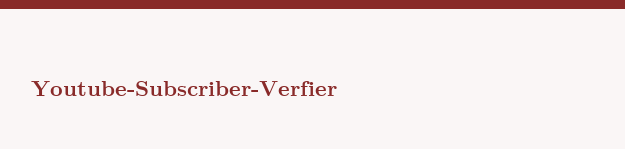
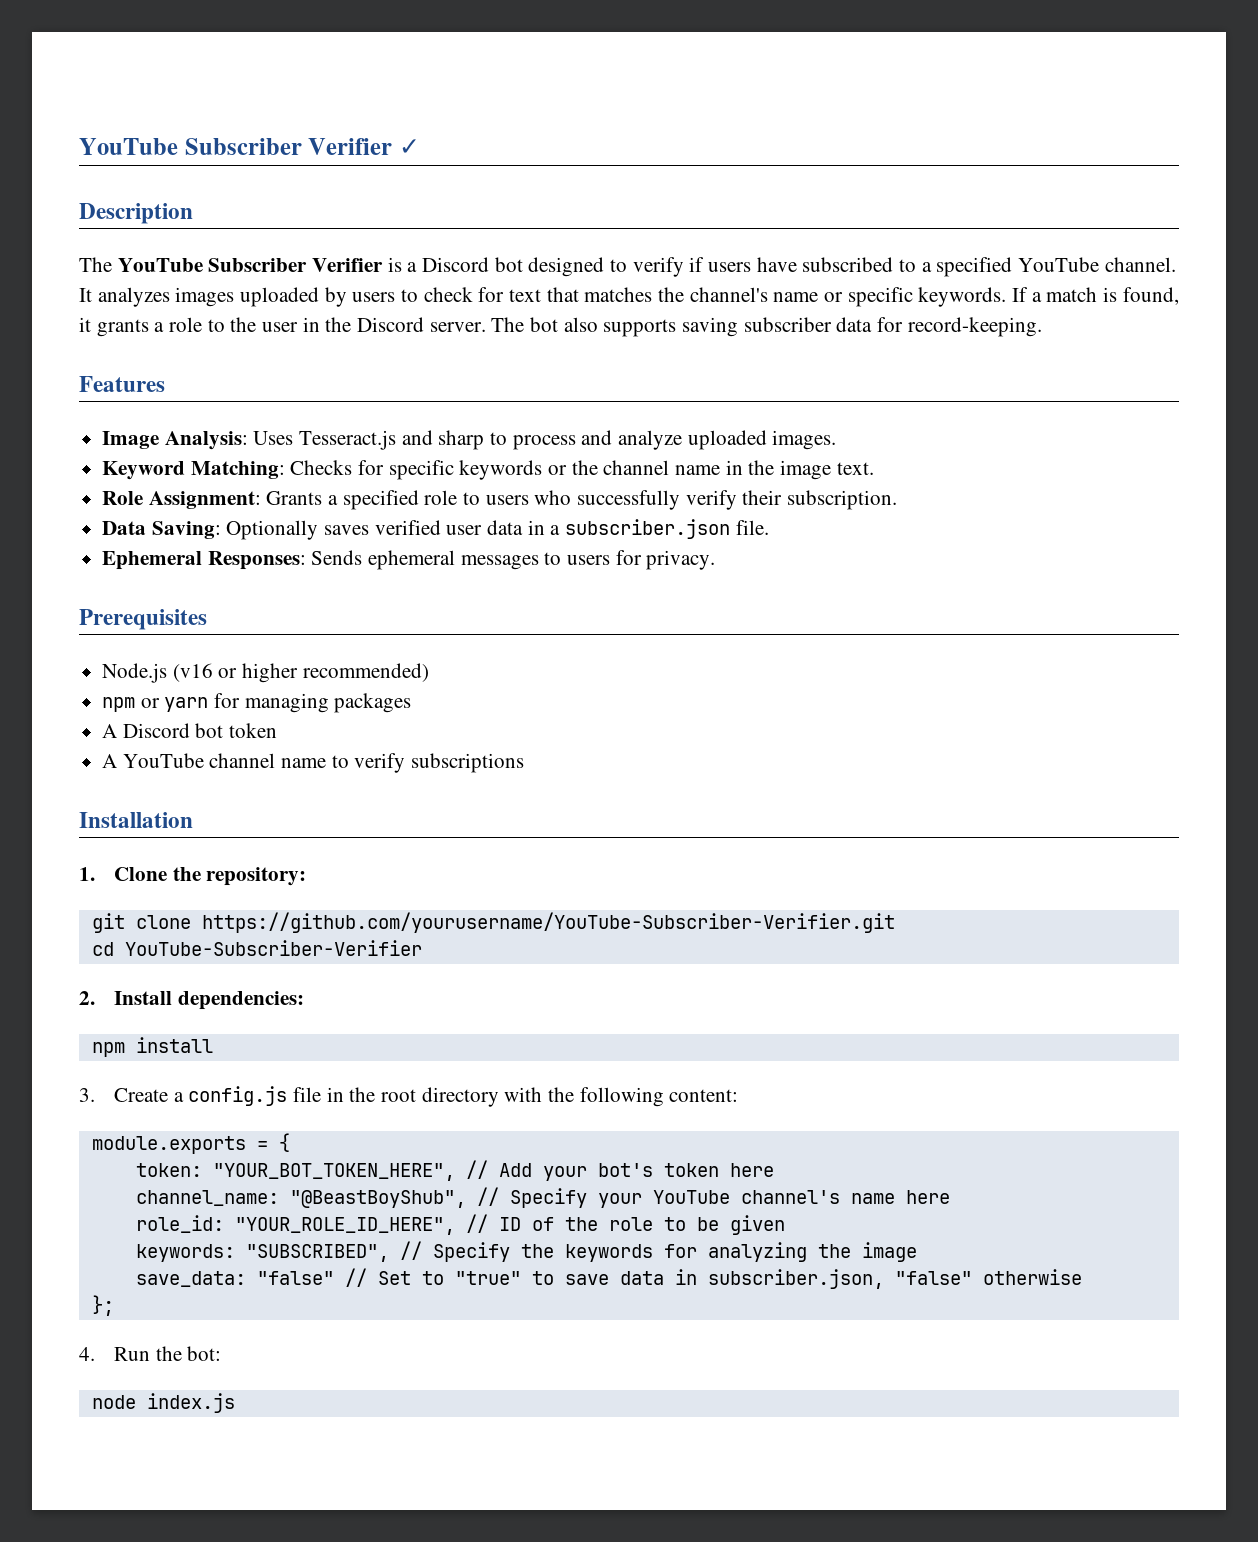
[31,81,337,97] Youtube-Subscriber-Verfier -> [79,138,420,155] [79,203,193,224] [79,257,1176,277] [79,287,1179,307] [79,317,1042,337] [79,376,165,392] [102,430,837,450] [102,460,874,480] [102,490,898,510] [102,519,769,540] [102,550,716,570] [79,609,207,630] [102,663,429,683] [102,693,412,713] [102,723,278,738] [102,753,525,773] [79,812,193,828] [79,867,307,886] [91,912,895,933] [91,940,422,956] [79,991,304,1010] [91,1037,213,1057] [79,1086,739,1107] [91,1133,290,1154] [135,1160,774,1181] [135,1187,950,1208] [135,1214,785,1235] [135,1241,917,1262] [135,1268,1082,1289] [91,1295,114,1316] [79,1346,222,1361] [91,1393,235,1413] YouTube Subscriber Verifier ✓ // Description // The YouTube Subscriber Verifier is a Discord bot designed to verify if users have subscribed to a specified YouTube channel. It analyzes images uploaded by users to check for text that matches the channel's name or specific keywords. If a match is found, it grants a role to the user in the Discord server. The bot also supports saving subscriber data for record-keeping. // Features // Image Analysis: Uses Tesseract.js and sharp to process and analyze uploaded images. // Keyword Matching: Checks for specific keywords or the channel name in the image text. // Role Assignment: Grants a specified role to users who successfully verify their subscription. // Data Saving: Optionally saves verified user data in a subscriber.json file. // Ephemeral Responses: Sends ephemeral messages to users for privacy. // Prerequisites // Node.js (v16 or higher recommended) // npm or yarn for managing packages // A Discord bot token // A YouTube channel name to verify subscriptions // Installation // 1. Clone the repository: // git clone https://github.com/yourusername/YouTube-Subscriber-Verifier.git // cd YouTube-Subscriber-Verifier // 2. Install dependencies: // npm install // 3. Create a config.js file in the root directory with the following content: // module.exports = { // token: "YOUR_BOT_TOKEN_HERE", // Add your bot's token here // channel_name: "@BeastBoyShub", // Specify your YouTube channel's name here // role_id: "YOUR_ROLE_ID_HERE", // ID of the role to be given // keywords: "SUBSCRIBED", // Specify the keywords for analyzing the image // save_data: "false" // Set to "true" to save data in subscriber.json, "false" otherwise // }; // 4. Run the bot: // node index.js

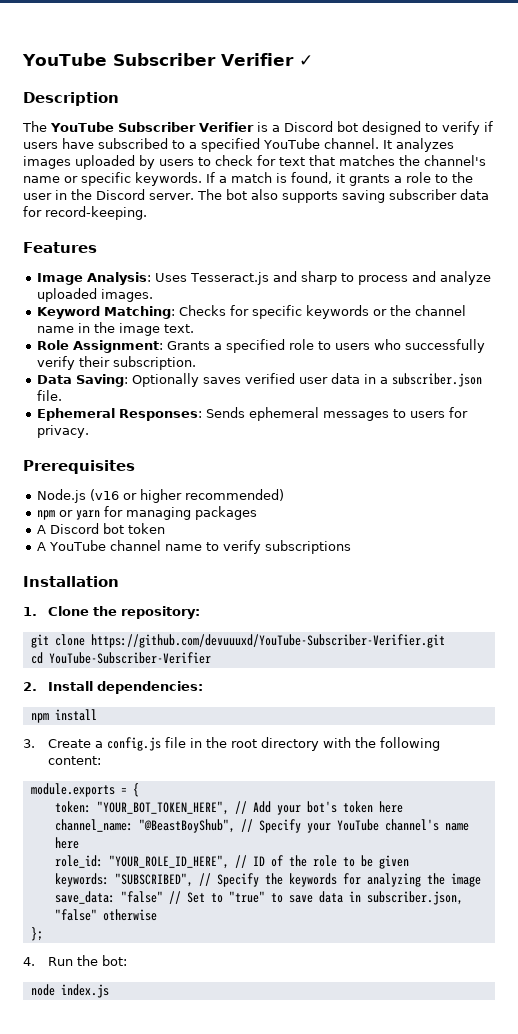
[201,912,895,933] https://github.com/yourusername/YouTube-Subscriber-Verifier.git -> [90,634,445,648] https://github.com/devuuuxd/YouTube-Subscriber-Verifier.git

